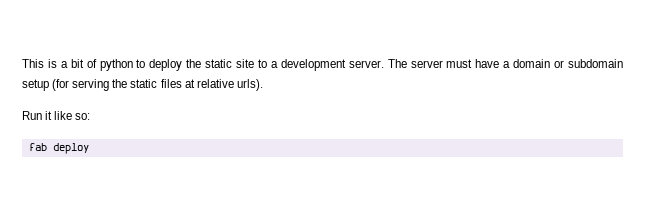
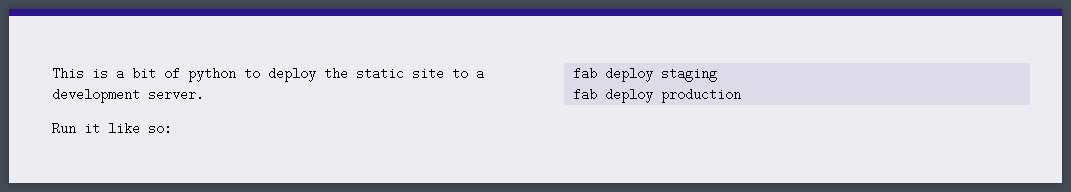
[387,59,624,68] [22,79,263,91] The server must have a domain or subdomain setup (for serving the static files at relative urls). -> (204, 94) none
(89, 148) none -> [661,67,718,82] [573,88,742,103] staging // fab deploy production

